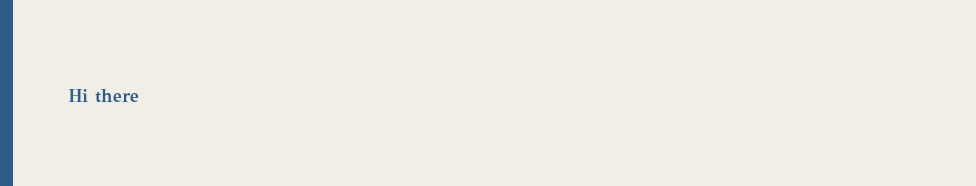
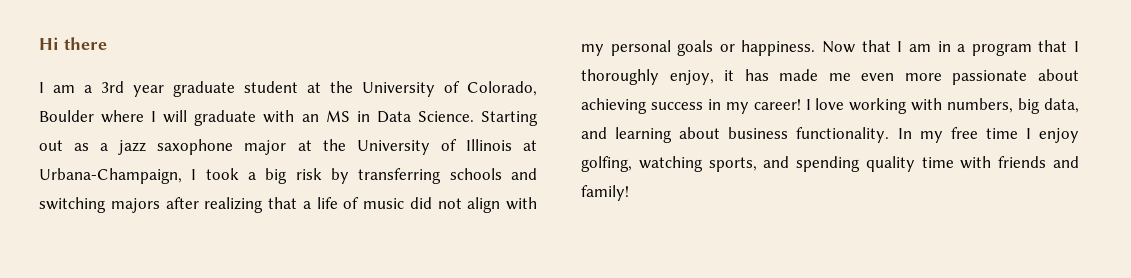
(139, 96) none -> [39,81,537,97] [39,110,538,126] [39,139,537,155] [39,168,537,184] [39,197,537,213] [581,40,1080,56] [581,69,1079,85] [581,98,1079,114] [581,127,1079,143] [581,156,1079,172] [581,185,629,201] // I am a 3rd year graduate student at the University of Colorado, Boulder where I will graduate with an MS in Data Science. Starting out as a jazz saxophone major at the University of Illinois at Urbana-Champaign, I took a big risk by transferring schools and switching majors after realizing that a life of music did not align with my personal goals or happiness. Now that I am in a program that I thoroughly enjoy, it has made me even more passionate about achieving success in my career! I love working with numbers, big data, and learning about business functionality. In my free time I enjoy golfing, watching sports, and spending quality time with friends and family!

